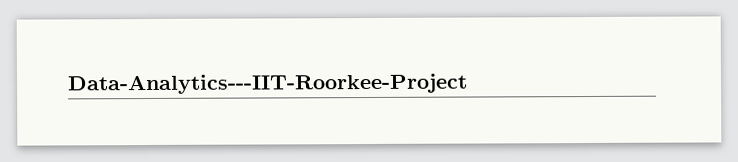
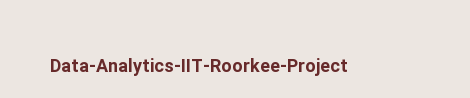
[67,73,468,95] Data-Analytics---IIT-Roorkee-Project -> [50,58,348,76] Data-Analytics-IIT-Roorkee-Project

